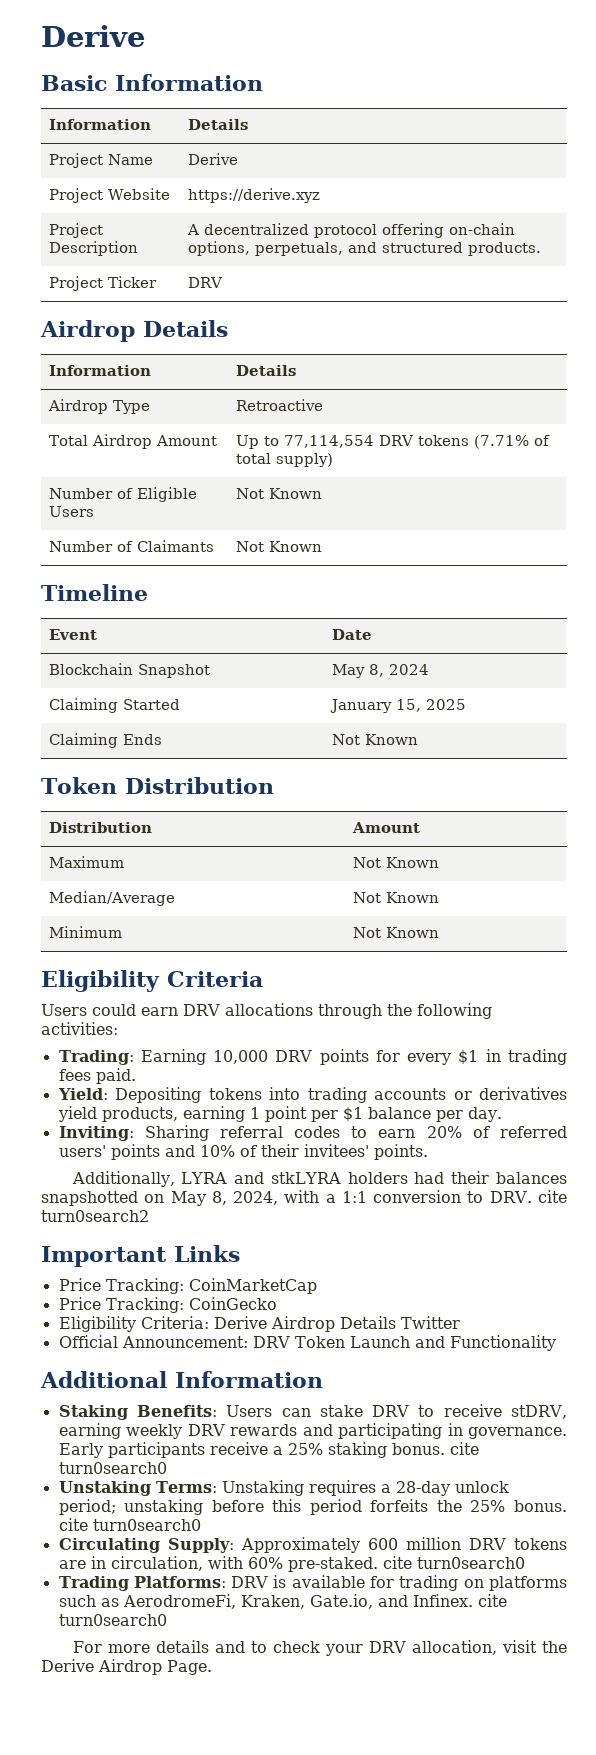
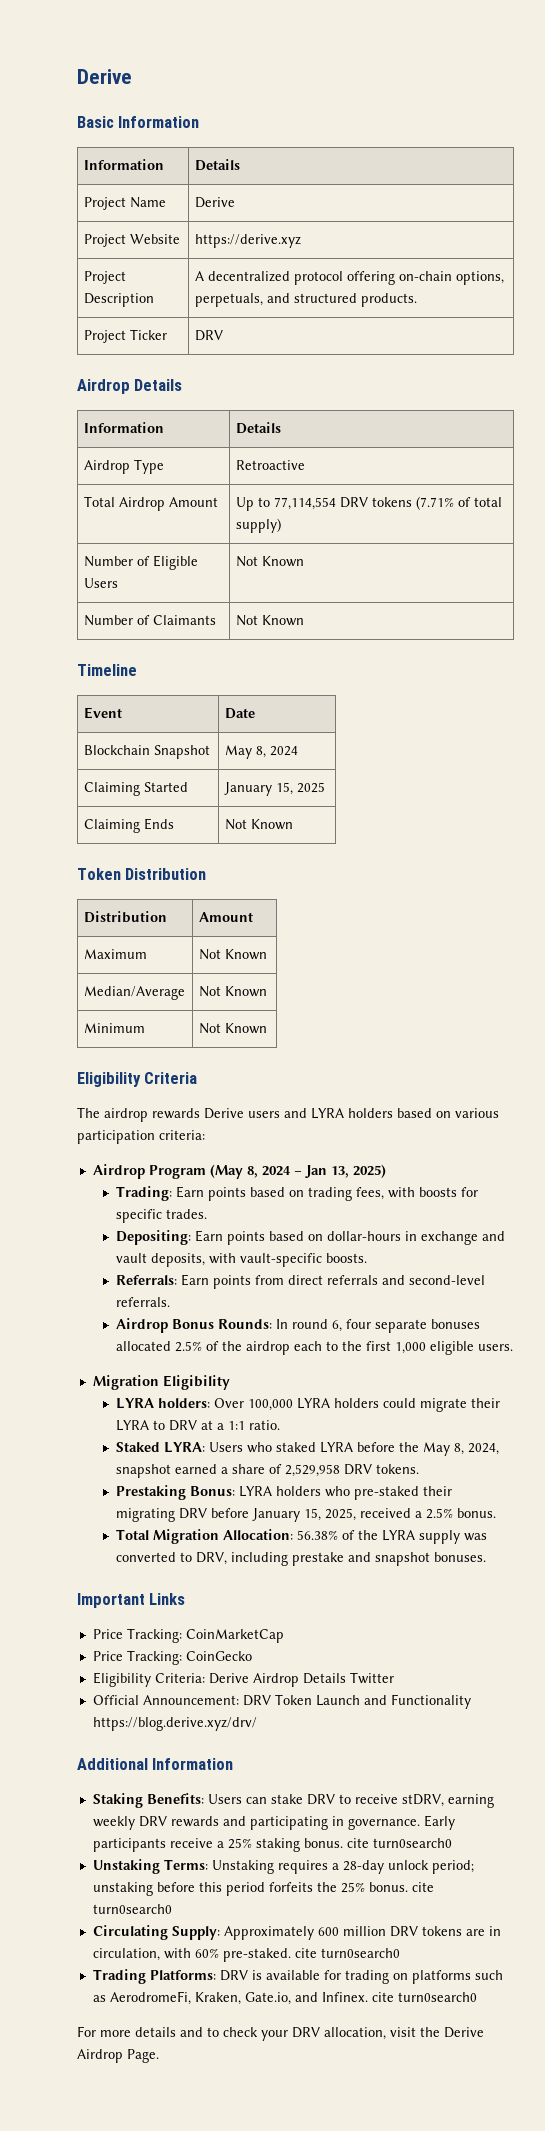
[41,1003,492,1019] [41,1022,118,1035] [58,1049,567,1065] [58,1068,136,1084] [57,1087,567,1103] [57,1106,502,1122] [58,1125,567,1141] [58,1144,428,1160] [71,1171,567,1187] [41,1190,567,1206] [41,1210,149,1222] Users could earn DRV allocations through the following activities: // Trading: Earning 10,000 DRV points for every $1 in trading fees paid. // Yield: Depositing tokens into trading accounts or derivatives yield products, earning 1 point per $1 balance per day. // Inviting: Sharing referral codes to earn 20% of referred users' points and 10% of their invitees' points. // Additionally, LYRA and stkLYRA holders had their balances snapshotted on May 8, 2024, with a 1:1 conversion to DRV. cite turn0search2 -> [77,1107,499,1122] [77,1130,205,1144] [92,1164,386,1179] [115,1186,478,1201] [115,1209,207,1223] [115,1230,505,1245] [115,1253,367,1267] [115,1274,485,1289] [115,1297,170,1307] [115,1318,480,1333] [115,1341,513,1355] [92,1375,230,1390] [115,1398,500,1412] [115,1420,280,1431] [115,1442,499,1456] [115,1464,419,1478] [115,1485,452,1500] [115,1508,496,1522] [115,1529,487,1544] [115,1552,486,1566] The airdrop rewards Derive users and LYRA holders based on various participation criteria: // Airdrop Program (May 8, 2024 – Jan 13, 2025) // Trading: Earn points based on trading fees, with boosts for specific trades. // Depositing: Earn points based on dollar-hours in exchange and vault deposits, with vault-specific boosts. // Referrals: Earn points from direct referrals and second-level referrals. // Airdrop Bonus Rounds: In round 6, four separate bonuses allocated 2.5% of the airdrop each to the first 1,000 eligible users. // Migration Eligibility // LYRA holders: Over 100,000 LYRA holders could migrate their LYRA to DRV at a 1:1 ratio. // Staked LYRA: Users who staked LYRA before the May 8, 2024, snapshot earned a share of 2,529,958 DRV tokens. // Prestaking Bonus: LYRA holders who pre-staked their migrating DRV before January 15, 2025, received a 2.5% bonus. // Total Migration Allocation: 56.38% of the LYRA supply was converted to DRV, including prestake and snapshot bonuses.
(556, 1343) none -> [92,1717,257,1731] https://blog.derive.xyz/drv/

